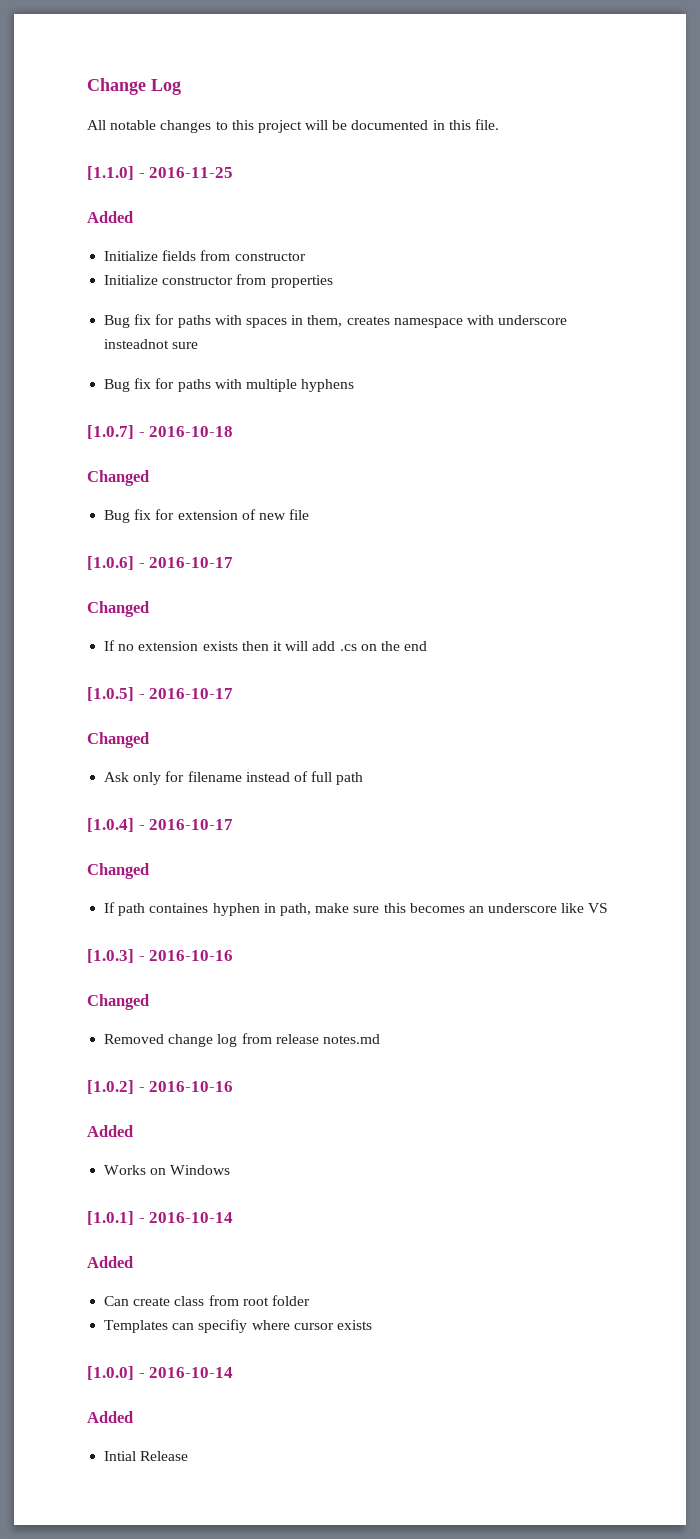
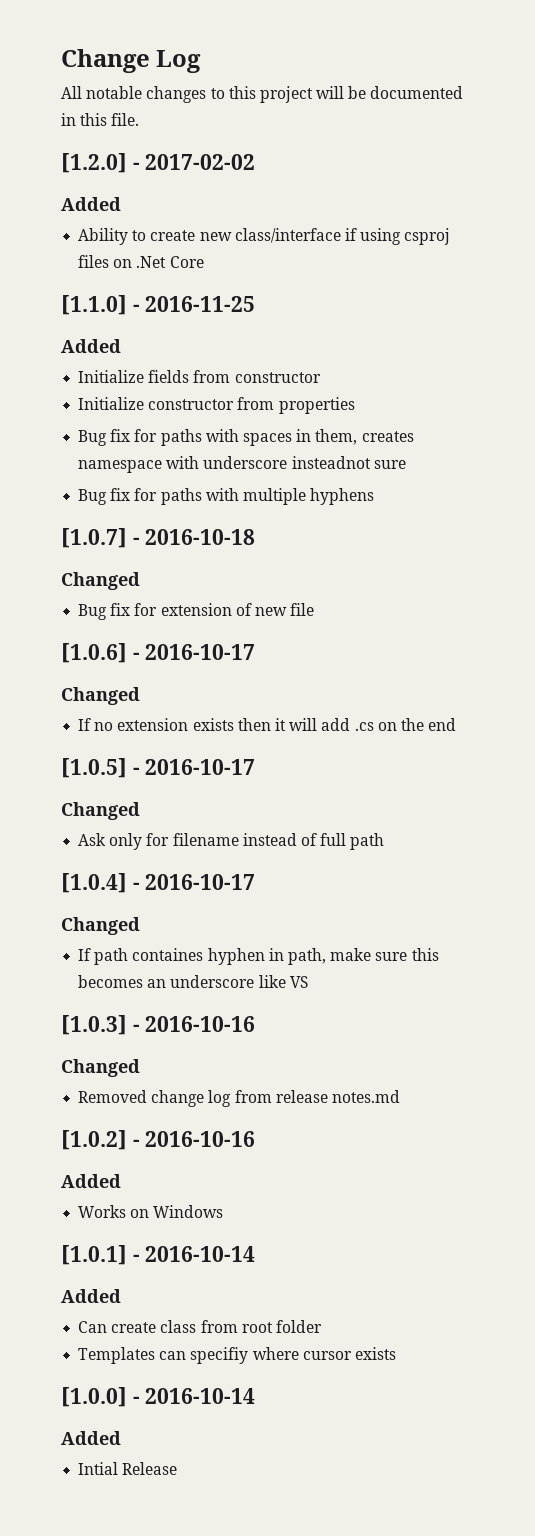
(500, 124) none -> [61,153,256,173] [61,197,121,211] [78,228,451,245] [78,255,204,268] // [1.2.0] - 2017-02-02 // Added // Ability to create new class/interface if using csproj files on .Net Core

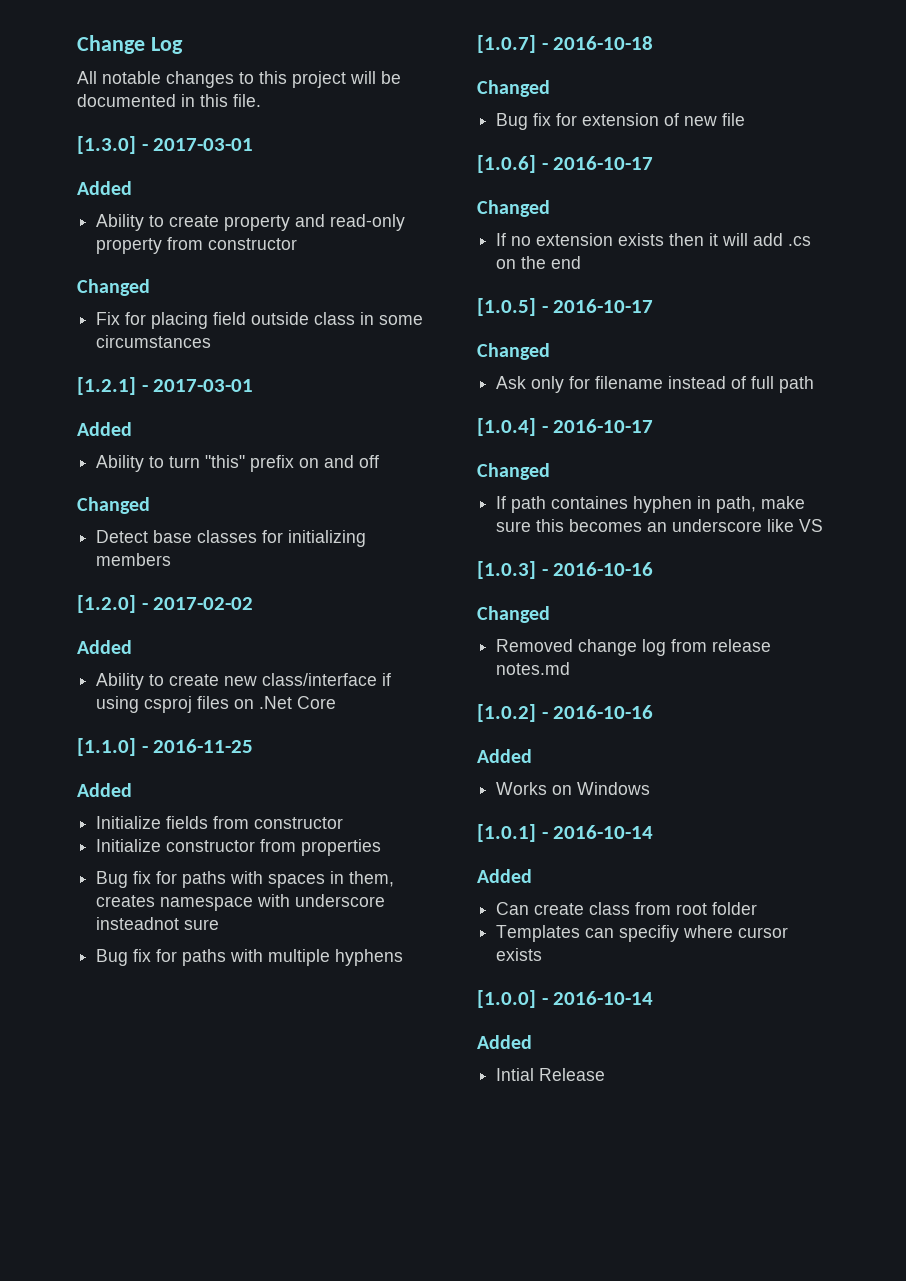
(140, 119) none -> [77,136,254,154] [77,181,132,195] [96,214,406,231] [96,237,298,254] [77,279,150,296] [96,312,424,329] [96,335,212,348] [77,377,254,395] [77,422,132,436] [96,455,380,472] [77,497,150,514] [96,530,367,547] [96,553,172,566] // [1.3.0] - 2017-03-01 // Added // Ability to create property and read-only property from constructor // Changed // Fix for placing field outside class in some circumstances // [1.2.1] - 2017-03-01 // Added // Ability to turn "this" prefix on and off // Changed // Detect base classes for initializing members

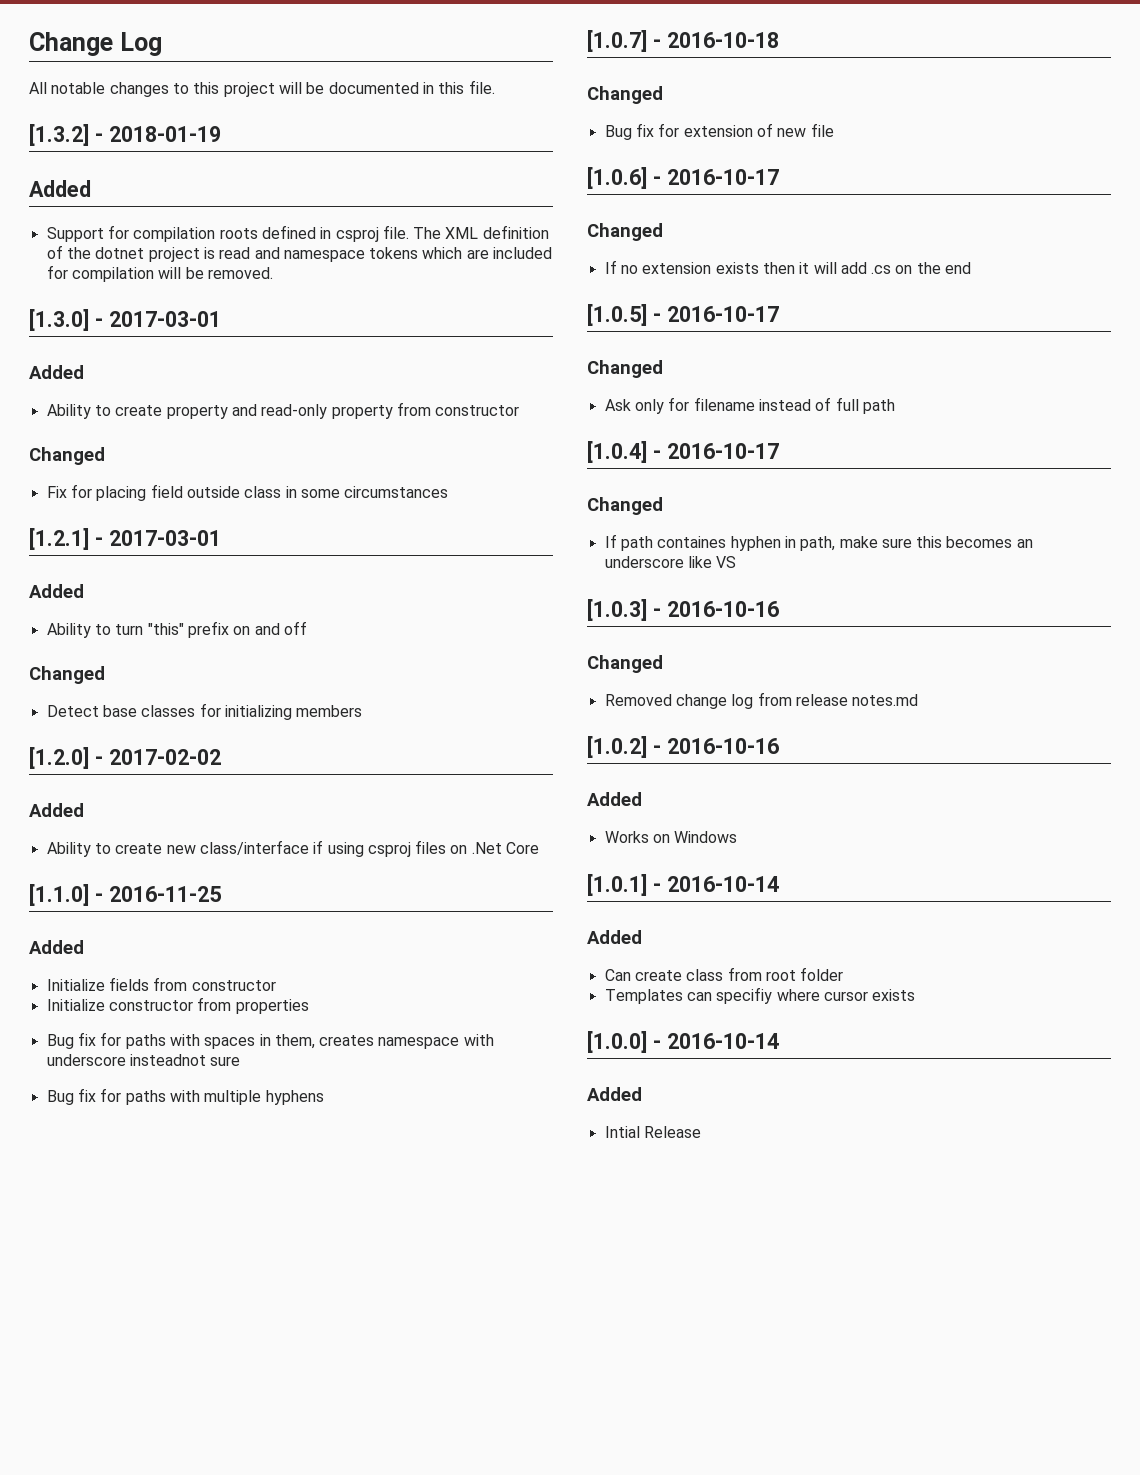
(261, 100) none -> [29,124,221,146] [29,180,91,197] [46,225,549,242] [46,245,553,262] [46,265,273,282] // [1.3.2] - 2018-01-19 // Added // Support for compilation roots defined in csproj file. The XML definition of the dotnet project is read and namespace tokens which are included for compilation will be removed.

